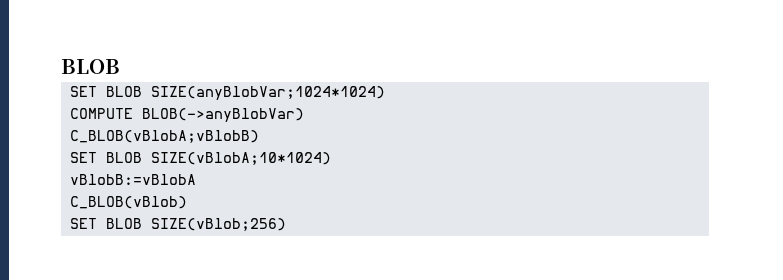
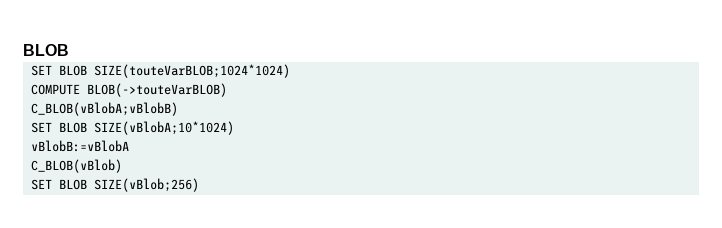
[151,86,385,100] SIZE(anyBlobVar;1024*1024) -> [93,64,290,78] SIZE(touteVarBLOB;1024*1024)
[142,108,304,122] BLOB(->anyBlobVar) -> [86,83,227,97] BLOB(->touteVarBLOB)

